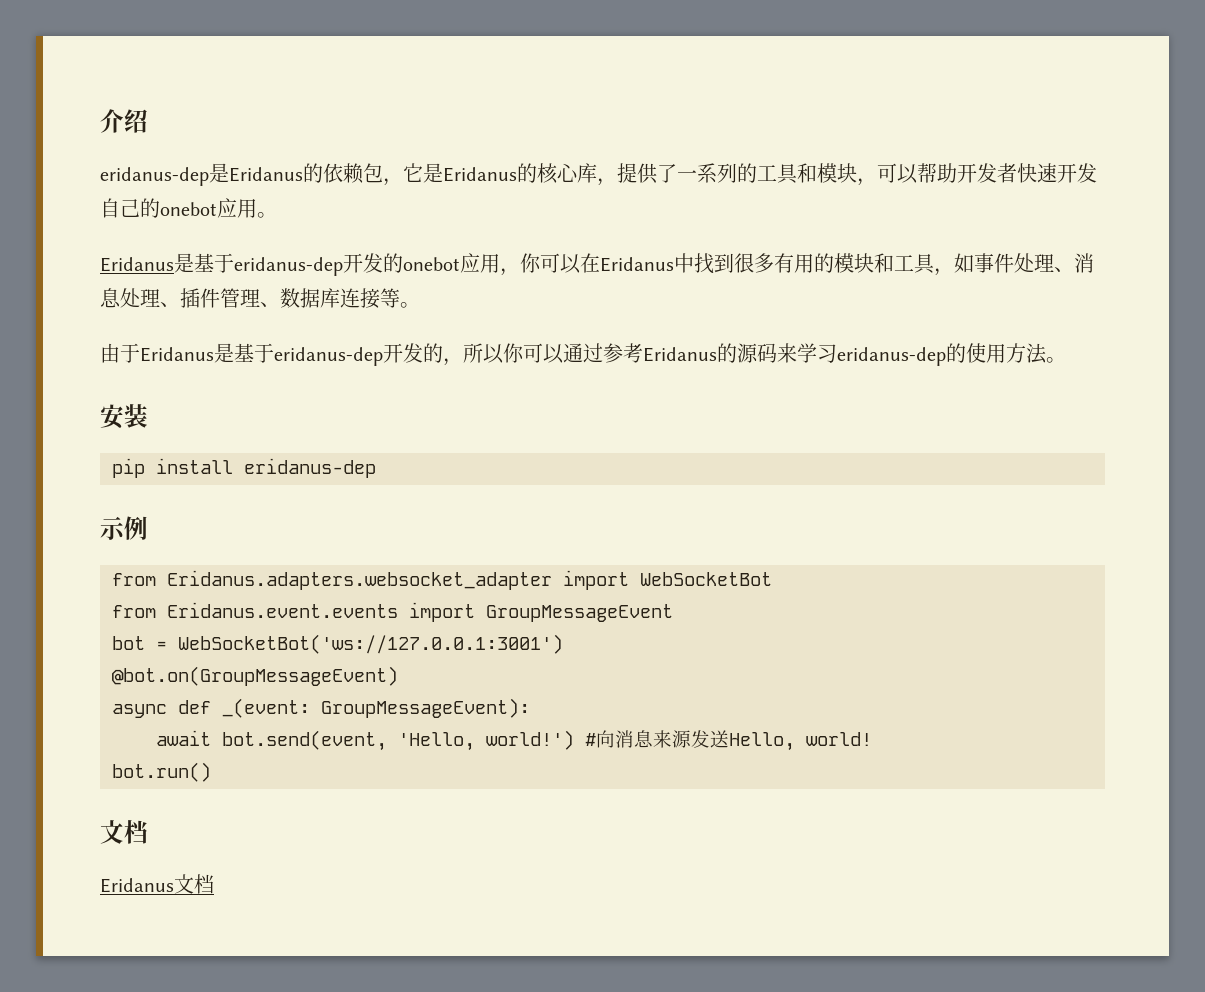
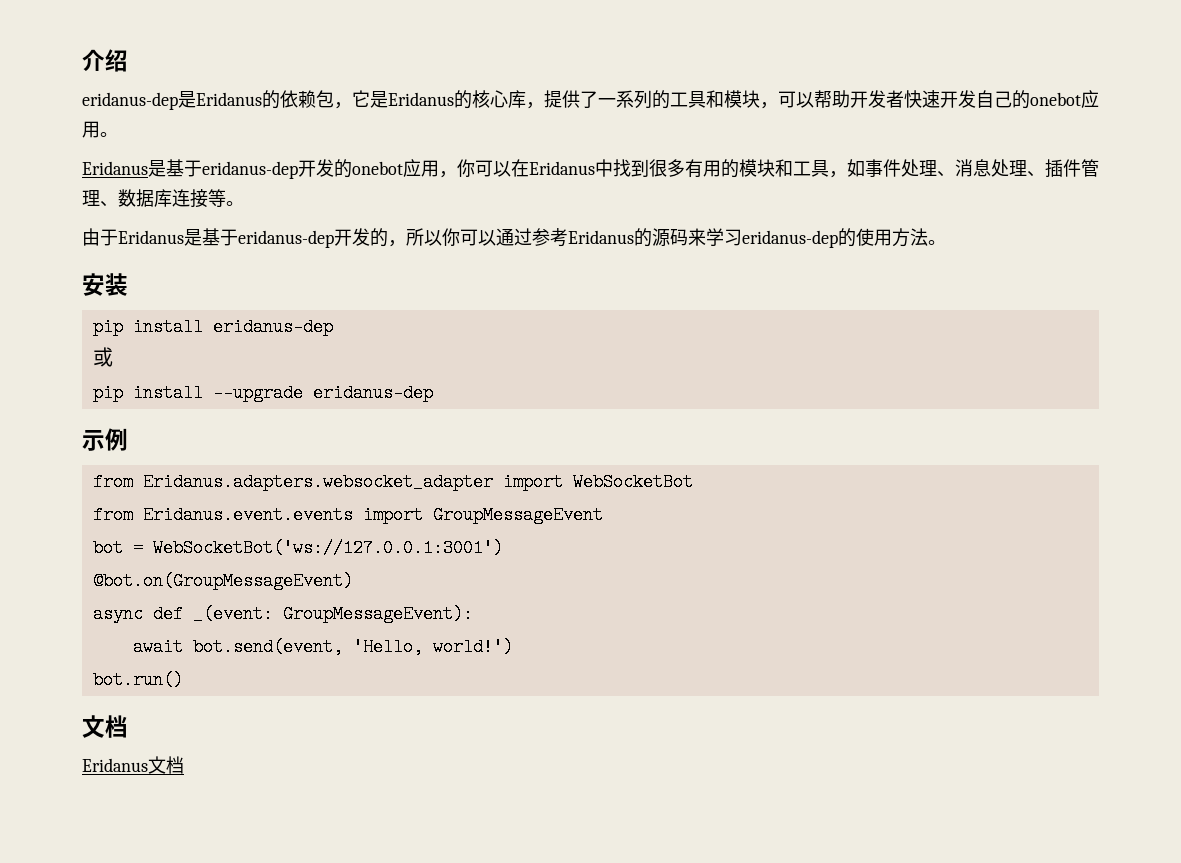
(376, 468) none -> [92,347,113,367] [92,384,433,402] // 或 // pip install --upgrade eridanus-dep
[585,730,872,751] #向消息来源发送Hello, world! -> (513, 647) none

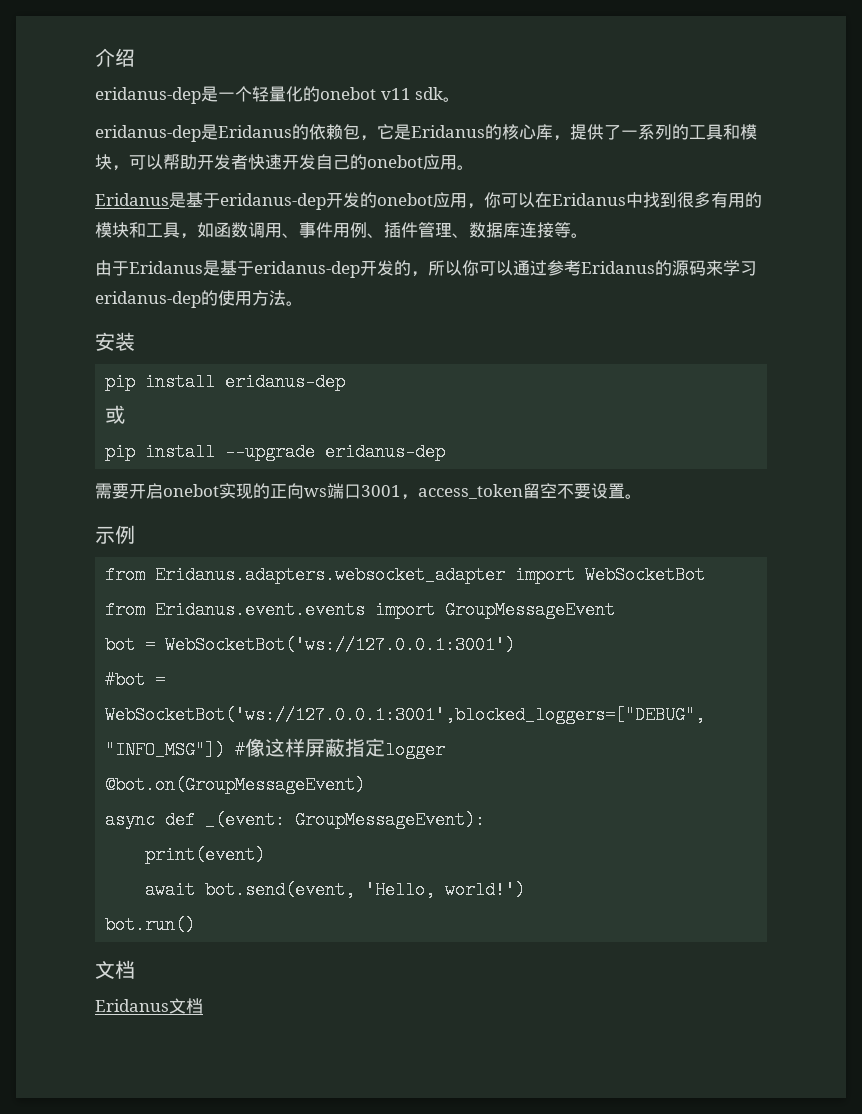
(128, 60) none -> [95,86,461,104] // eridanus-dep是一个轻量化的onebot v11 sdk。
[865,159,1027,177] 事件处理、消息处理 -> [214,222,367,238] 函数调用、事件用例
(433, 393) none -> [95,483,642,500] // 需要开启onebot实现的正向ws端口3001，access_token留空不要设置。
(503, 548) none -> [105,671,166,689] [105,706,706,724] [105,738,446,759] // #bot = WebSocketBot('ws://127.0.0.1:3001',blocked_loggers=["DEBUG", "INFO_MSG"]) #像这样屏蔽指定logger
(473, 614) none -> [145,846,266,864] // print(event)

